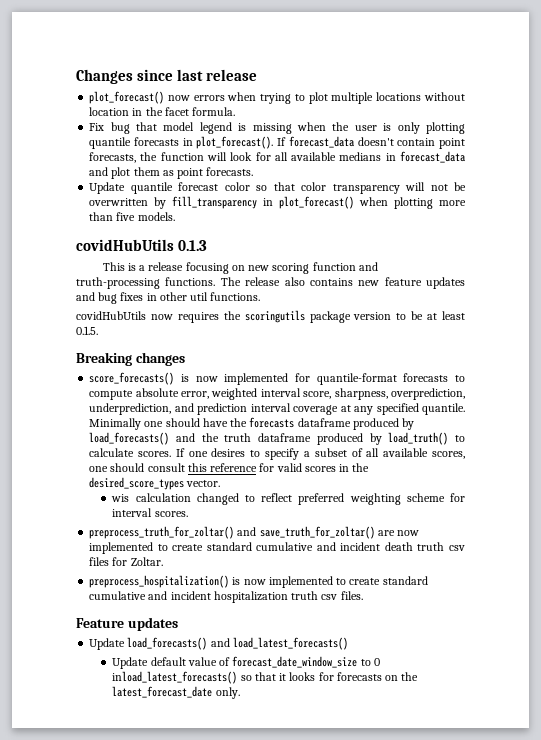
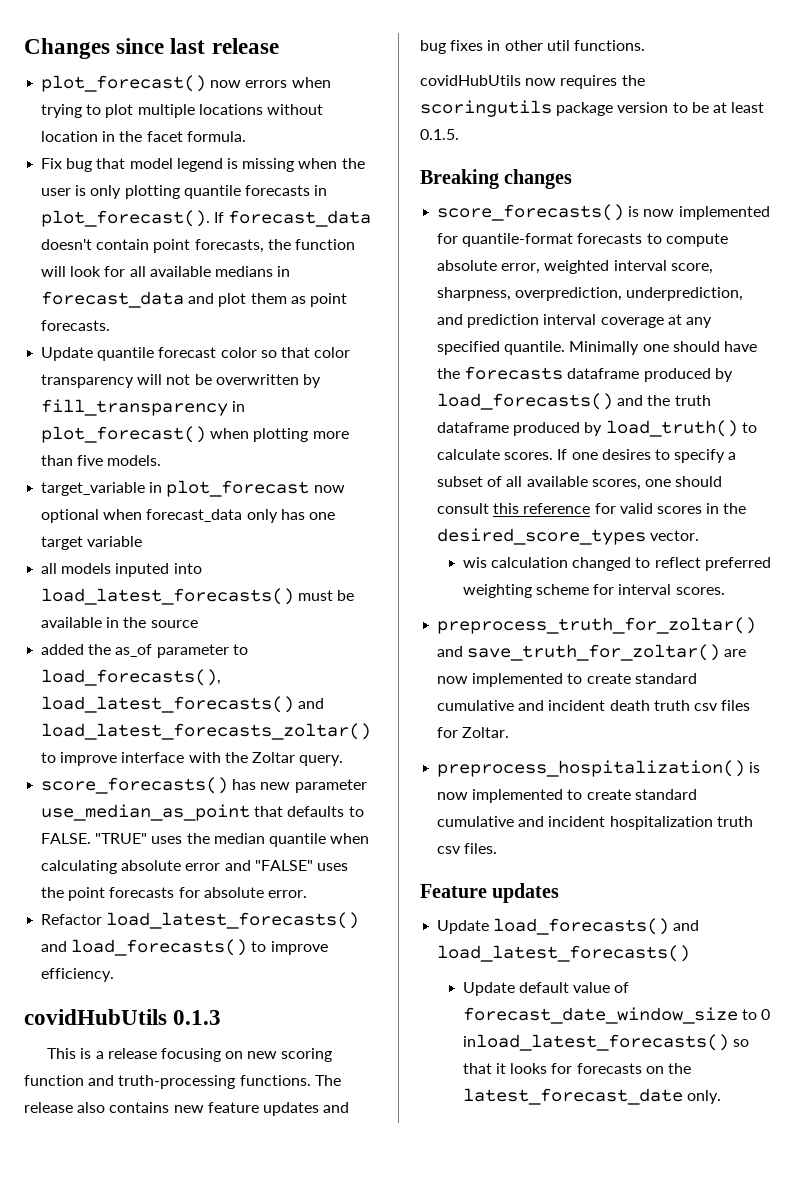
(175, 216) none -> [41,480,345,497] [41,509,335,523] [41,536,143,550] [41,563,202,577] [41,588,355,605] [41,617,198,628] [41,644,248,658] [41,669,222,686] [41,696,325,713] [41,723,372,740] [41,752,344,766] [41,777,367,794] [41,804,364,821] [41,833,370,847] [41,860,348,874] [41,887,307,901] [41,912,360,929] [41,939,328,956] [41,968,115,982] // target_variable in plot_forecast now optional when forecast_data only has one target variable // all models inputed into load_latest_forecasts() must be available in the source // added the as_of parameter to load_forecasts(), load_latest_forecasts() and load_latest_forecasts_zoltar() to improve interface with the Zoltar query. // score_forecasts() has new parameter use_median_as_point that defaults to FALSE. "TRUE" uses the median quantile when calculating absolute error and "FALSE" uses the point forecasts for absolute error. // Refactor load_latest_forecasts() and load_forecasts() to improve efficiency.

